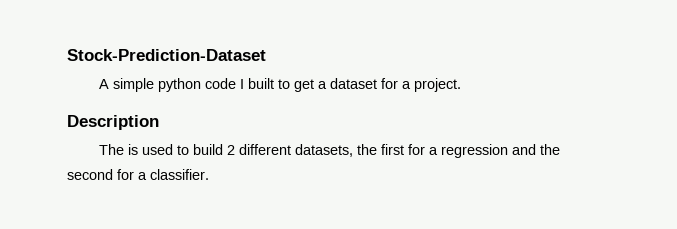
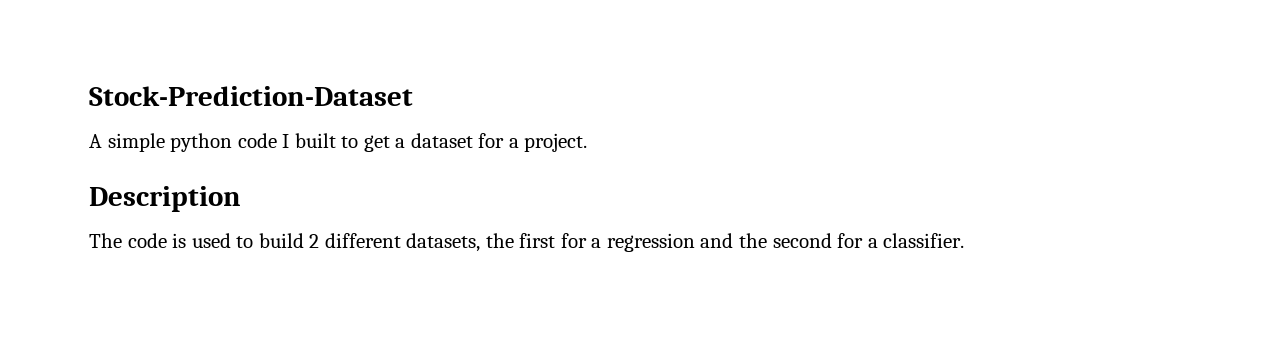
(125, 149) none -> [127,233,167,248] code

